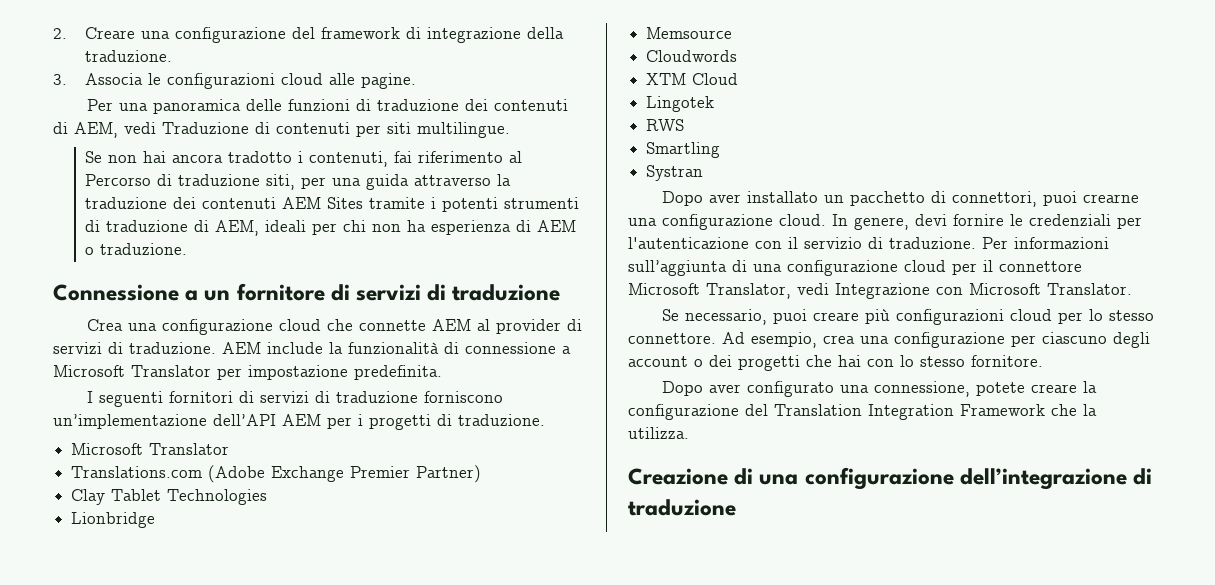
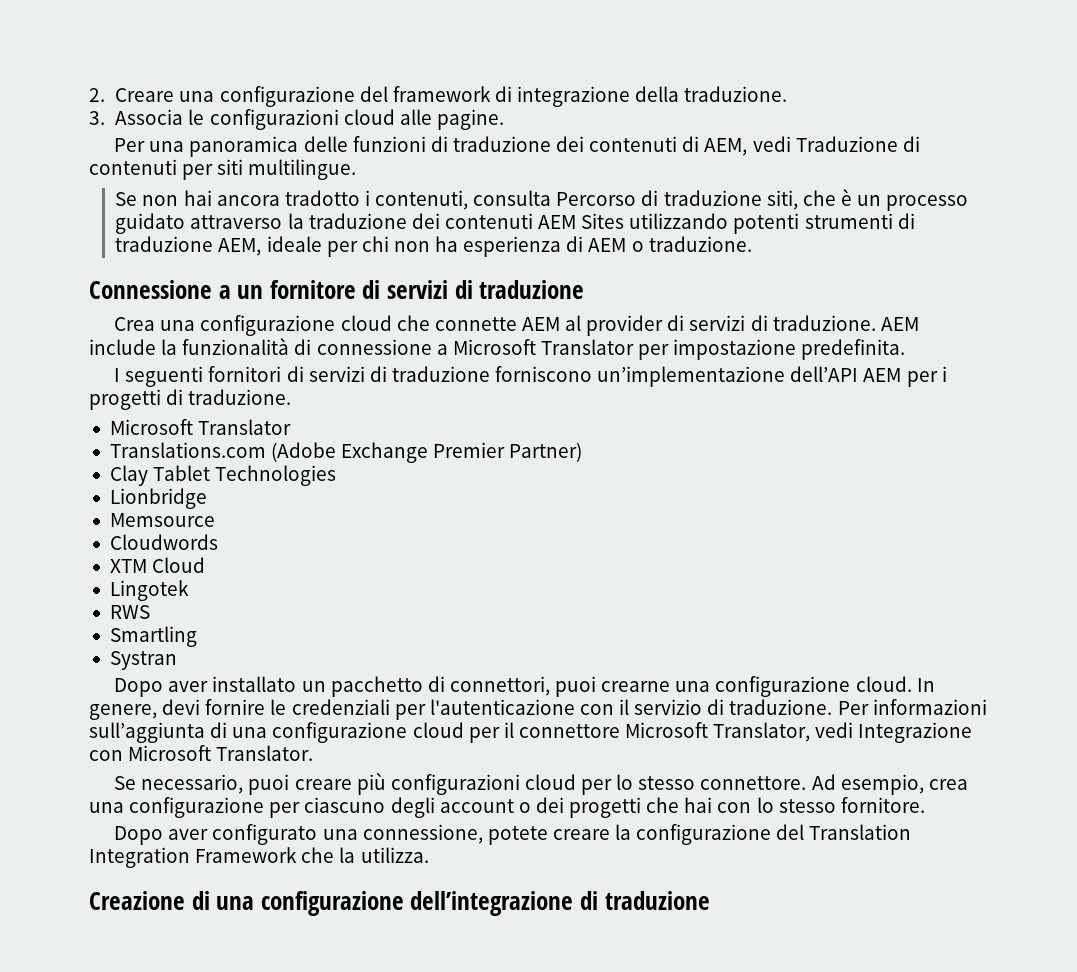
[394,151,523,163] fai riferimento al -> [473,190,552,206] consulta
[301,174,410,190] per una guida -> [802,189,969,211] [115,213,186,234] che è un processo guidato
[369,197,437,209] tramite i -> [629,213,729,229] utilizzando
[194,220,307,236] di AEM, ideali -> [218,236,322,256] AEM, ideale

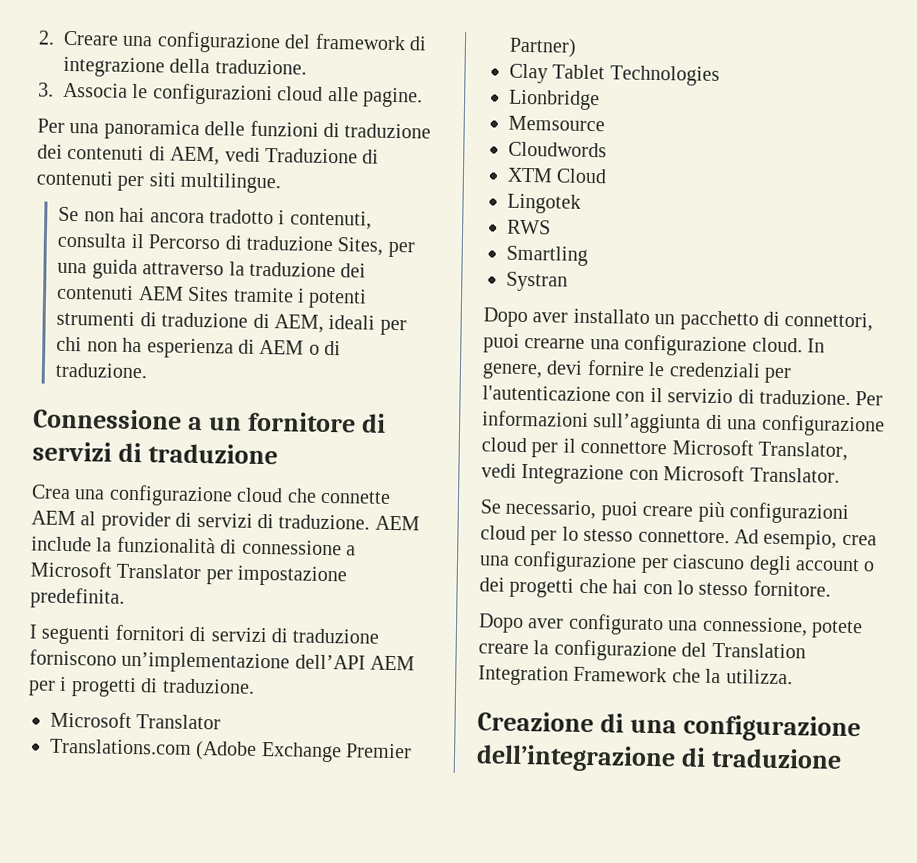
(552, 198) none -> [130,233,144,249] il
[766,189,969,211] [115,213,186,234] siti, che è un processo guidato -> [337,237,415,258] [57,259,138,280] Sites, per una guida
[629,213,729,229] utilizzando -> [232,287,306,303] tramite i
[218,236,322,256] AEM, ideale -> [252,313,376,333] di AEM, ideali
(644, 246) none -> [324,340,342,356] di

